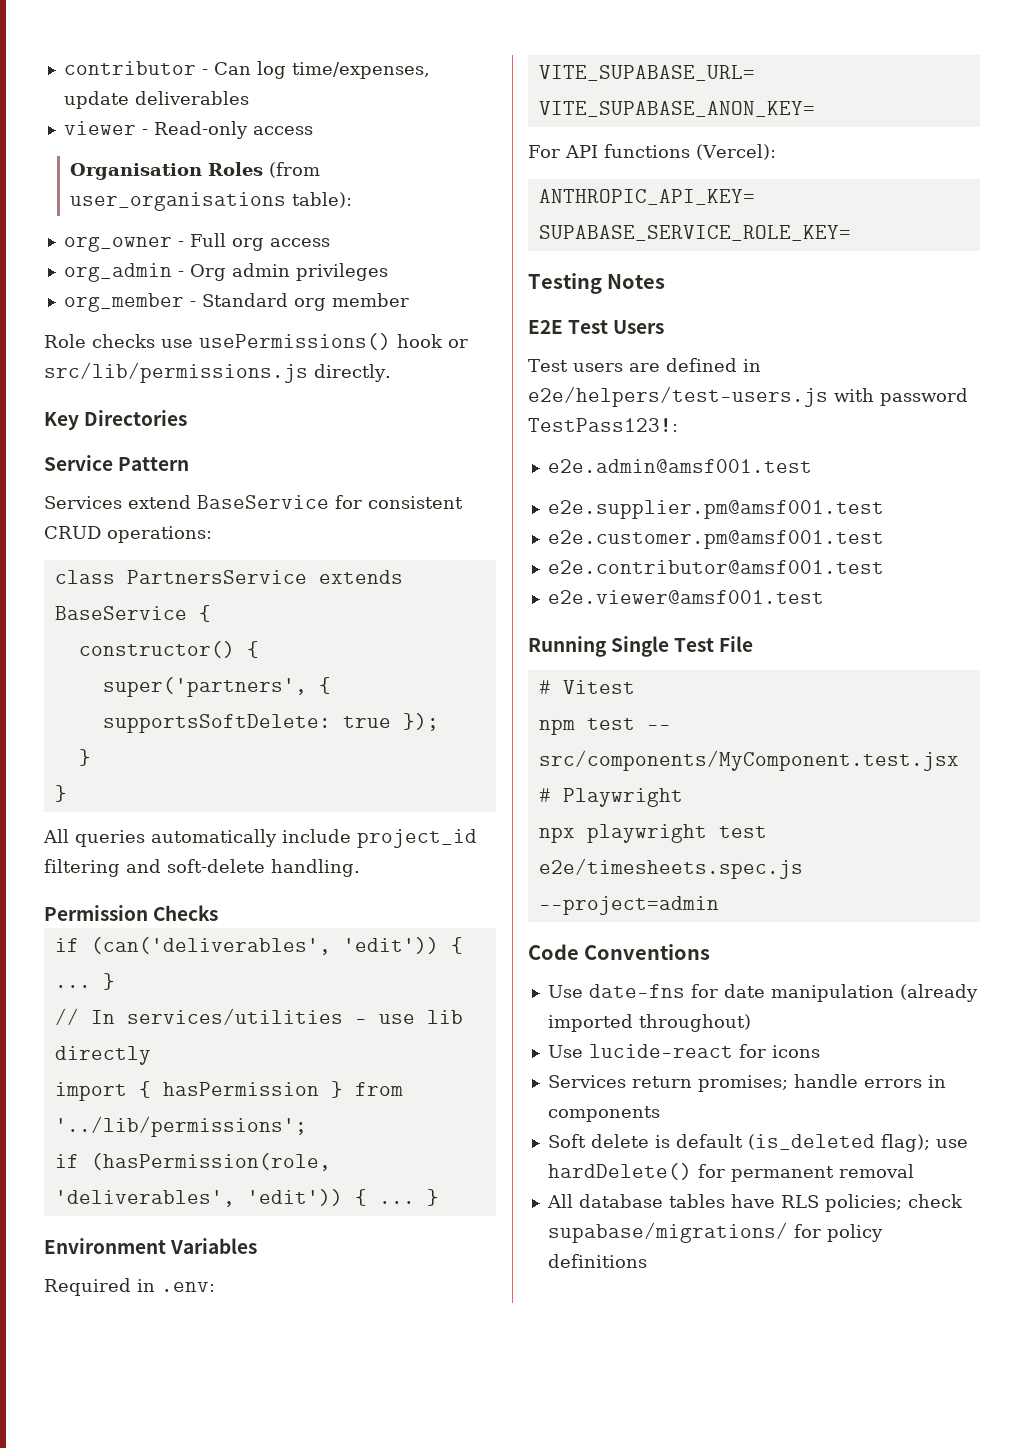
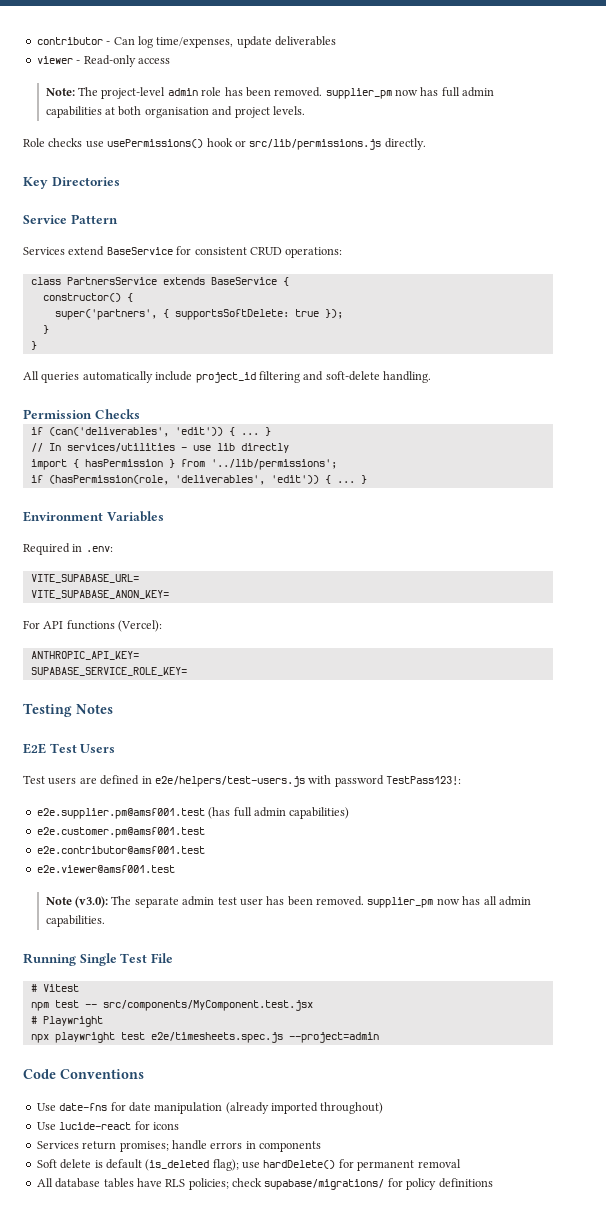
[70,162,321,180] [70,192,353,211] [63,233,330,252] [63,263,388,282] [63,293,409,312] Organisation Roles (from user_organisations table): // org_owner - Full org access // org_admin - Org admin privileges // org_member - Standard org member -> [45,87,495,99] [45,106,305,118] Note: The project-level admin role has been removed. supplier_pm now has full admin capabilities at both organisation and project levels.
[547,459,812,473] // e2e.admin@amsf001.test -> (461, 780) none
(884, 509) none -> [208,807,350,819] (has full admin capabilities)
(824, 597) none -> [45,896,531,908] [45,915,105,927] // Note (v3.0): The separate admin test user has been removed. supplier_pm now has all admin capabilities.

